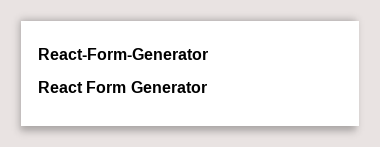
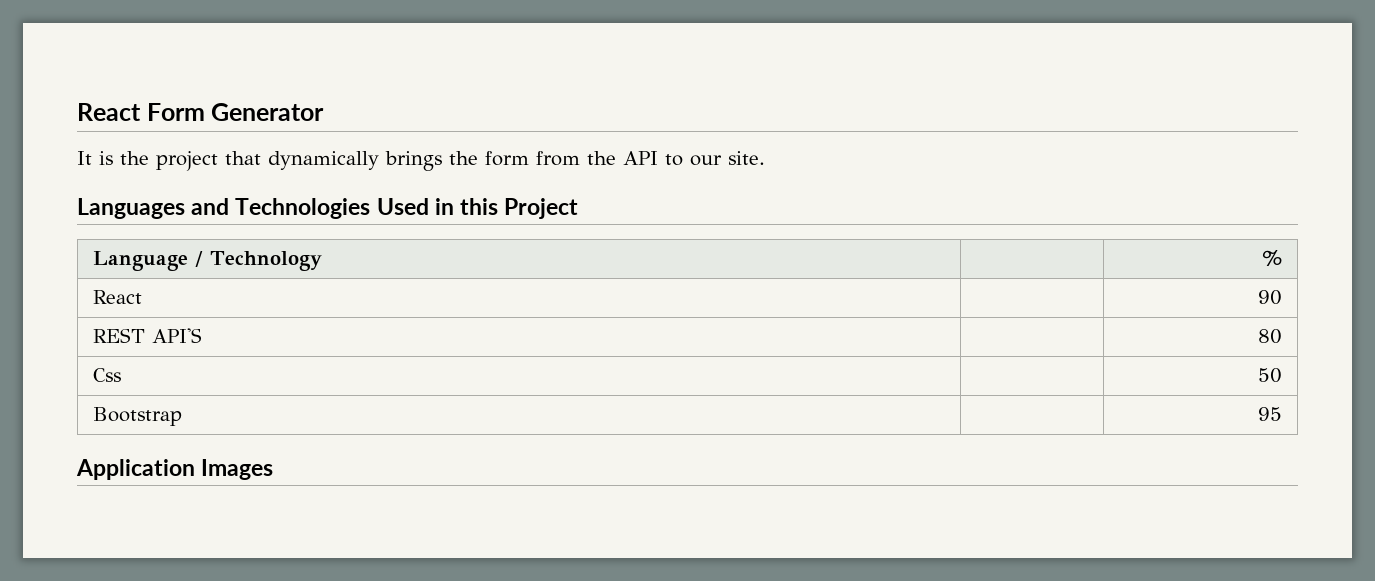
[38,48,208,60] React-Form-Generator // -> (77, 112) none
(207, 87) none -> [77,151,765,171] [77,198,579,219] [92,251,322,271] [1262,250,1283,266] [92,290,142,304] [1258,290,1283,305] [92,328,202,343] [1258,329,1283,344] [92,368,121,382] [1258,368,1283,383] [92,407,182,426] [1258,407,1283,421] [76,459,274,480] // It is the project that dynamically brings the form from the API to our site. // Languages and Technologies Used in this Project // Language / Technology | | % // React | | 90 // REST API'S | | 80 // Css | | 50 // Bootstrap | | 95 // Application Images

